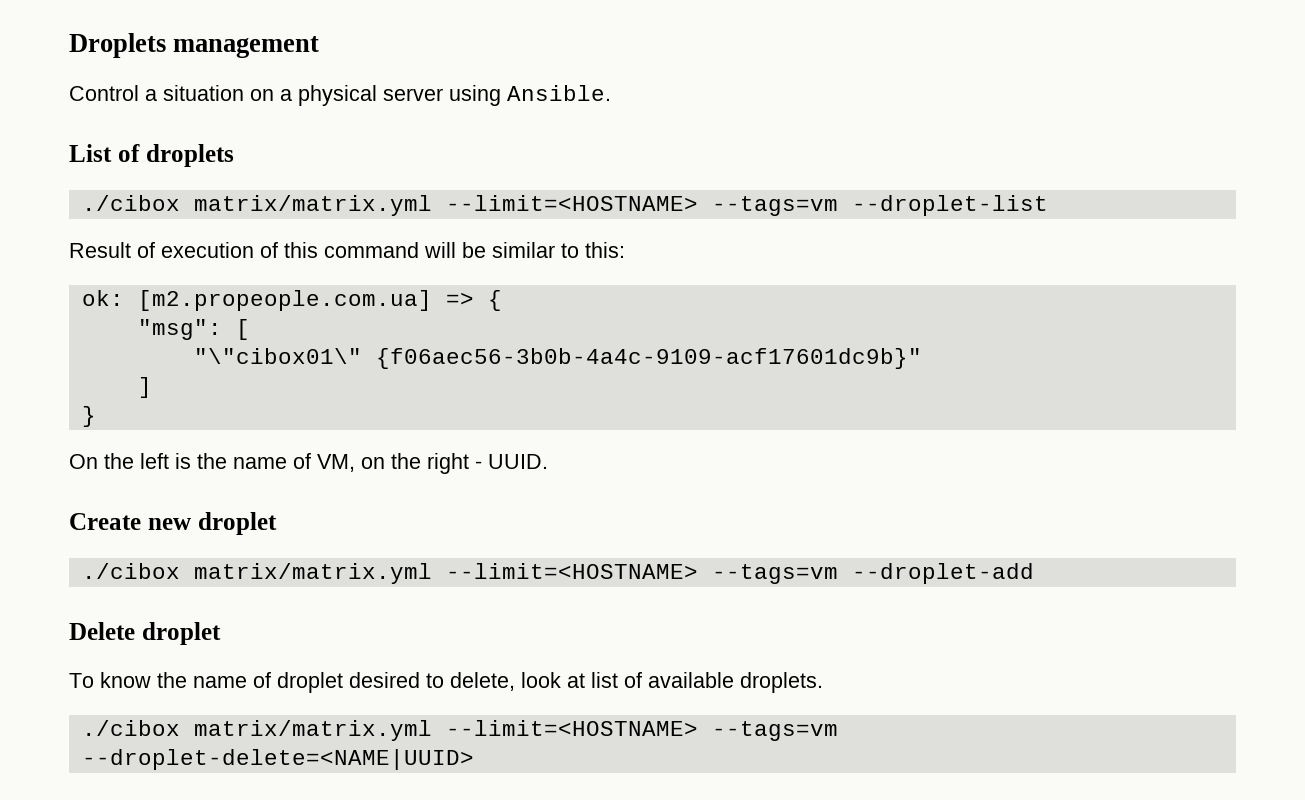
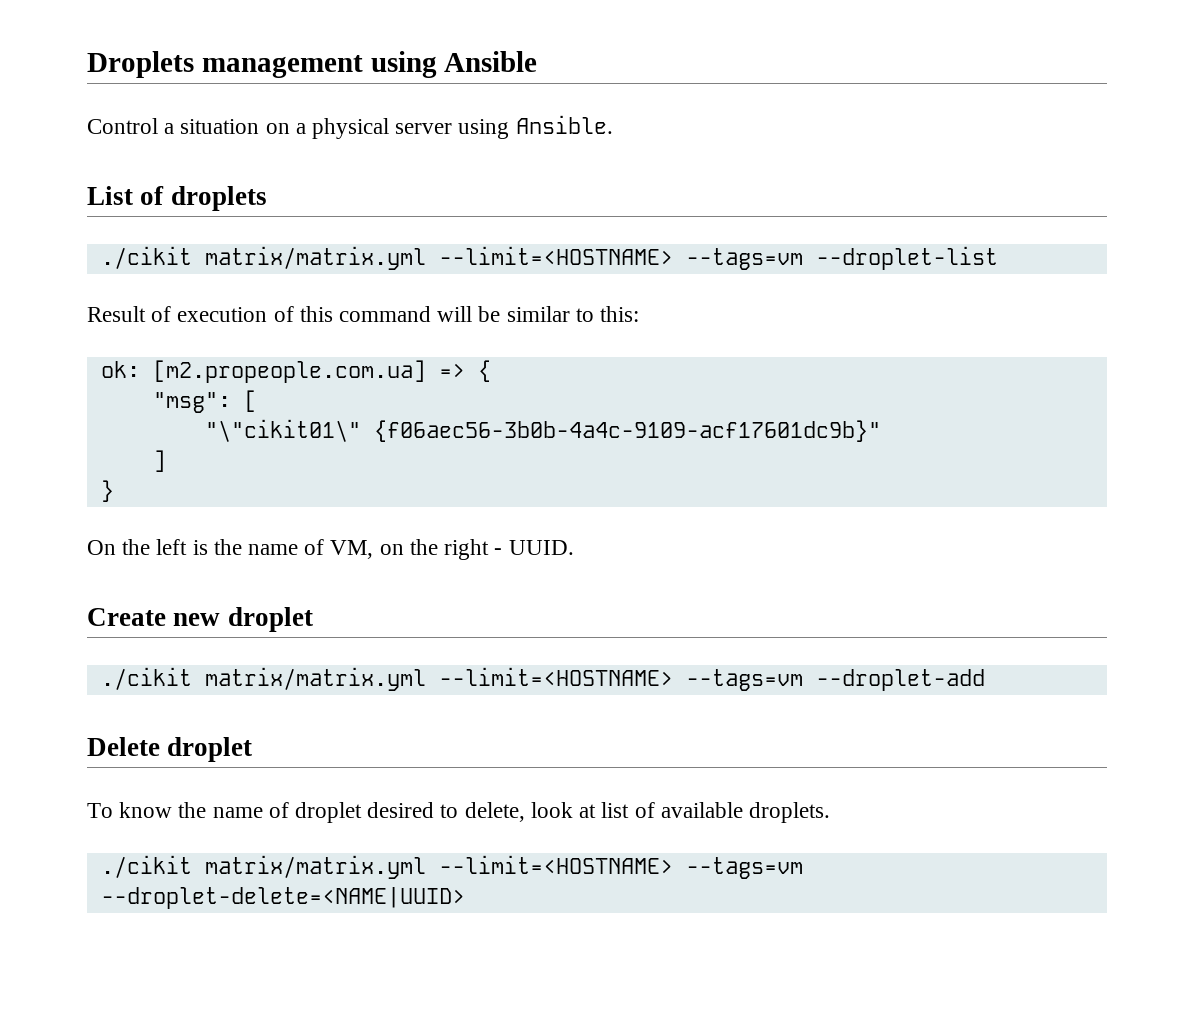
(320, 47) none -> [370,51,538,78] using Ansible
[81,195,180,211] ./cibox -> [100,246,192,269] ./cikit
[193,348,362,364] "\"cibox01\" -> [204,419,361,442] "\"cikit01\"
[81,563,180,579] ./cibox -> [100,667,192,690] ./cikit
[81,720,180,736] ./cibox -> [100,855,192,878] ./cikit

